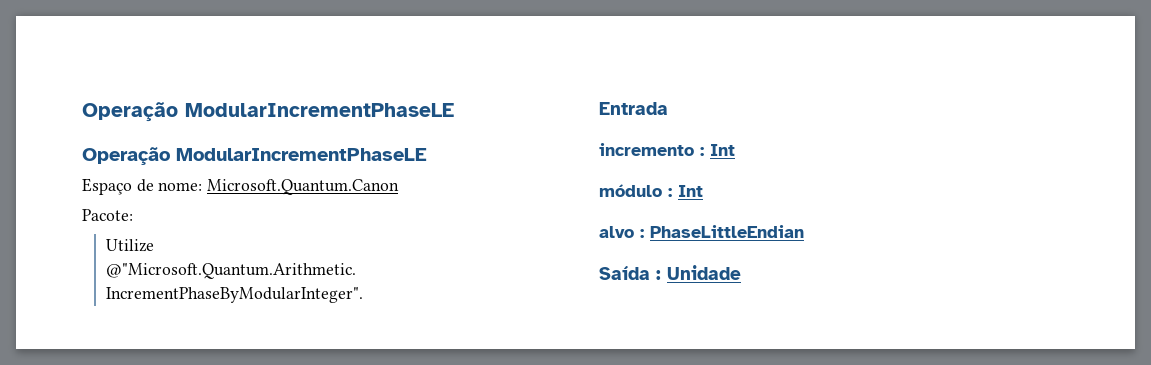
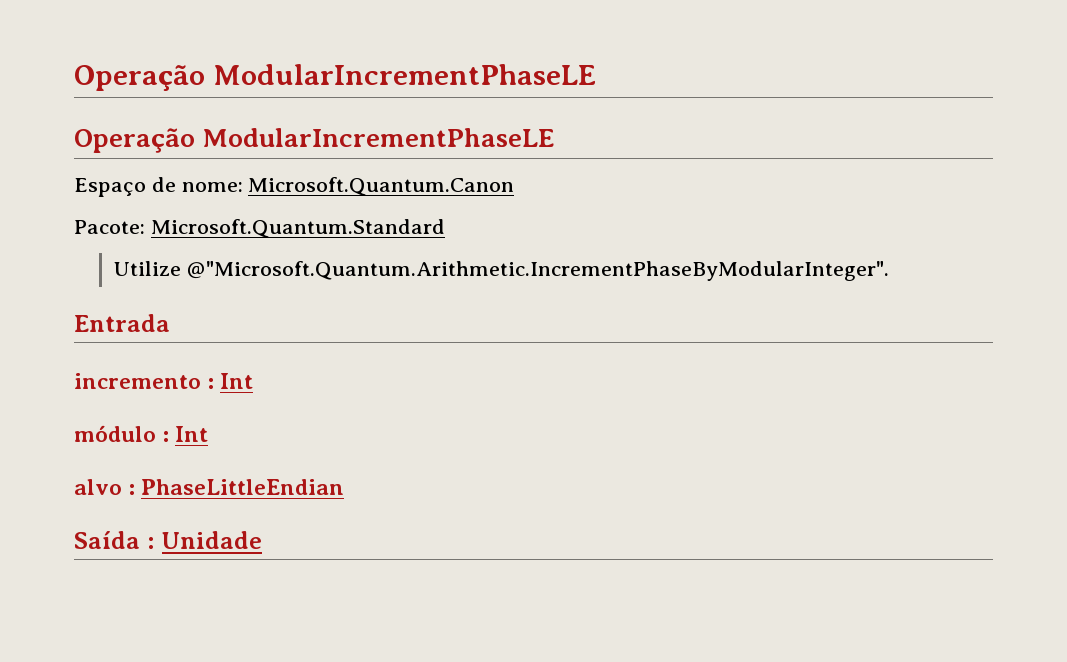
(133, 215) none -> [150,219,445,238] Microsoft.Quantum.Standard

